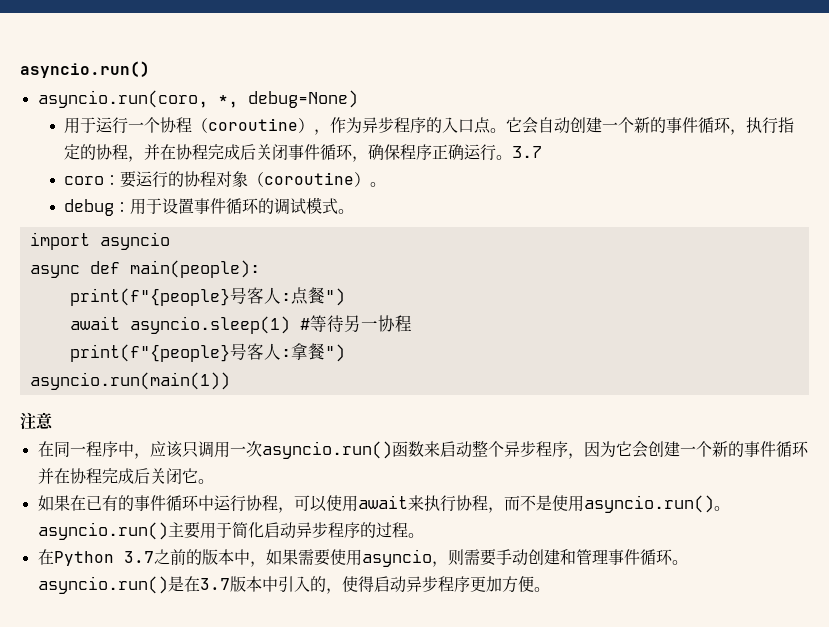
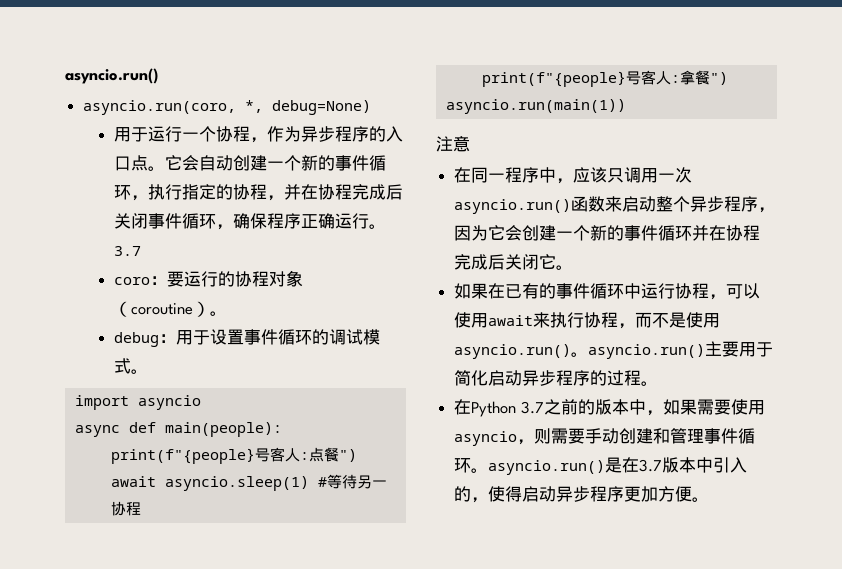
[192,118,315,133] （coroutine） -> (250, 134) none

